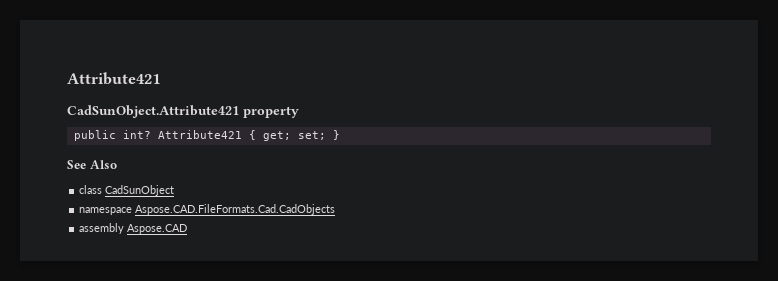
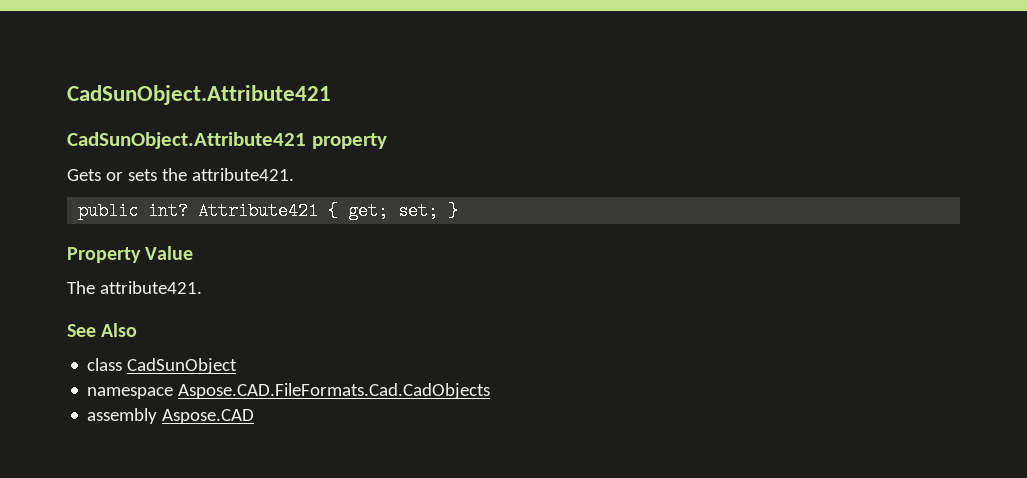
[67,72,160,85] Attribute421 -> [67,85,331,105] CadSunObject.Attribute421
(299, 112) none -> [67,168,294,181] // Gets or sets the attribute421.
(340, 135) none -> [67,246,194,263] [67,281,202,294] // Property Value // The attribute421.

